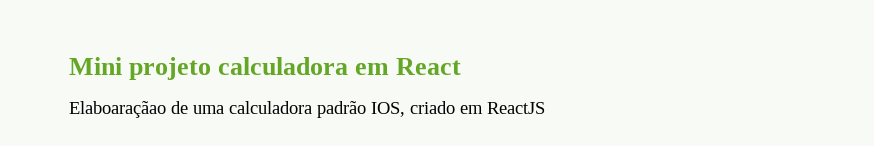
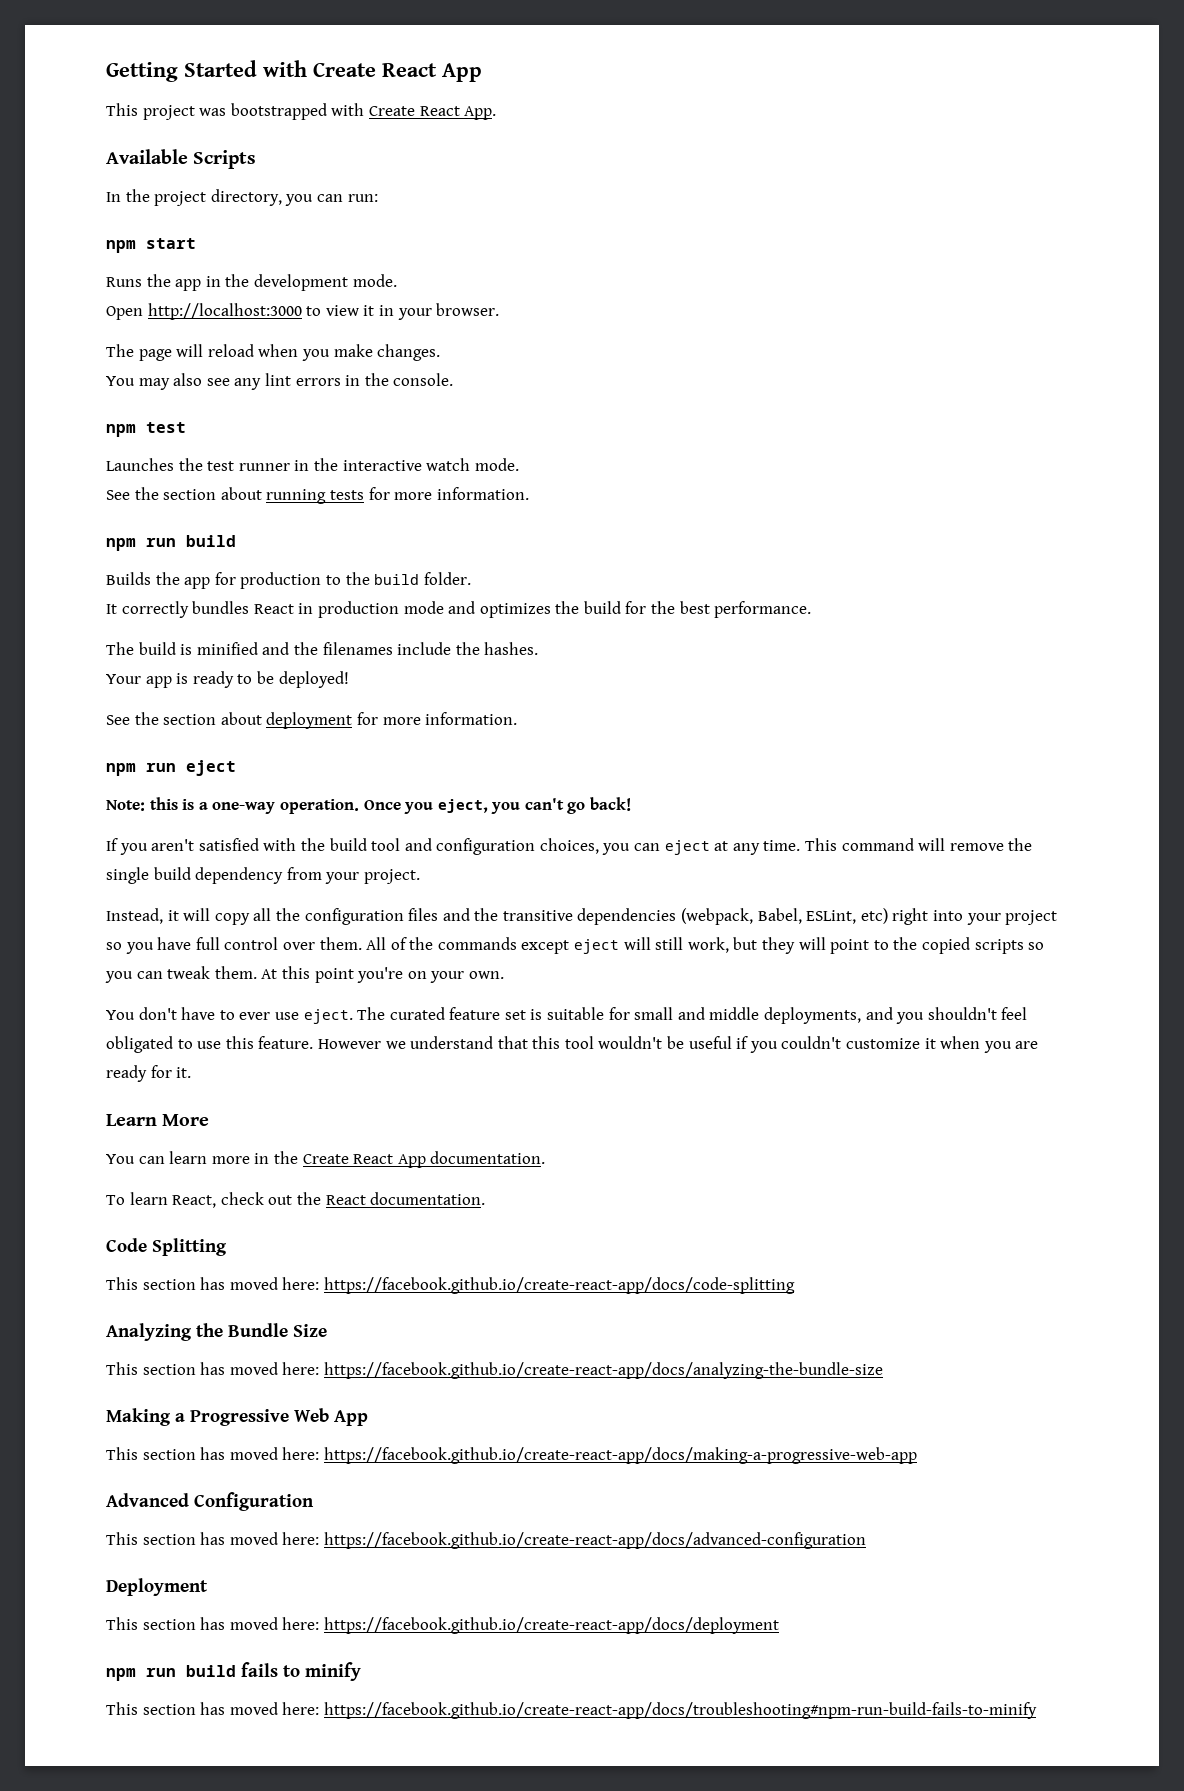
[69,57,462,80] [69,101,545,118] Mini projeto calculadora em React // Elaboaraçãao de uma calculadora padrão IOS, criado em ReactJS -> [106,60,482,82] [106,103,497,120] [106,149,257,169] [106,189,378,206] [106,238,196,253] [106,274,397,291] [106,303,500,320] [106,344,441,361] [106,373,454,390] [106,422,186,437] [106,458,519,471] [106,487,529,504] [106,535,236,551] [106,572,471,589] [106,601,812,618] [106,642,539,655] [106,671,349,688] [106,712,518,729] [106,760,236,776] [106,797,632,814] [106,838,1033,855] [106,867,420,884] [106,908,1058,925] [106,937,1045,954] [105,966,504,983] [106,1007,1028,1024] [106,1036,1039,1053] [106,1065,192,1082] [106,1114,210,1126] [106,1151,546,1168] [106,1192,486,1208] [106,1238,227,1256] [106,1277,795,1294] [106,1323,327,1341] [106,1362,883,1379] [106,1408,368,1426] [106,1447,917,1464] [106,1492,314,1511] [106,1532,866,1549] [106,1578,208,1596] [106,1617,779,1634] [106,1662,361,1681] [106,1702,1037,1719] Getting Started with Create React App // This project was bootstrapped with Create React App. // Available Scripts // In the project directory, you can run: // npm start // Runs the app in the development mode. // Open http://localhost:3000 to view it in your browser. // The page will reload when you make changes. // You may also see any lint errors in the console. // npm test // Launches the test runner in the interactive watch mode. // See the section about running tests for more information. // npm run build // Builds the app for production to the build folder. // It correctly bundles React in production mode and optimizes the build for the best performance. // The build is minified and the filenames include the hashes. // Your app is ready to be deployed! // See the section about deployment for more information. // npm run eject // Note: this is a one-way operation. Once you eject, you can't go back! // If you aren't satisfied with the build tool and configuration choices, you can eject at any time. This command will remove the single build dependency from your project. // Instead, it will copy all the configuration files and the transitive dependencies (webpack, Babel, ESLint, etc) right into your project so you have full control over them. All of the commands except eject will still work, but they will point to the copied scripts so you can tweak them. At this point you're on your own. // You don't have to ever use eject. The curated feature set is suitable for small and middle deployments, and you shouldn't feel obligated to use this feature. However we understand that this tool wouldn't be useful if you couldn't customize it when you are ready for it. // Learn More // You can learn more in the Create React App documentation. // To learn React, check out the React documentation. // Code Splitting // This section has moved here: https://facebook.github.io/create-react-app/docs/code-splitting // Analyzing the Bundle Size // This section has moved here: https://facebook.github.io/create-react-app/docs/analyzing-the-bundle-size // Making a Progressive Web App // This section has moved here: https://facebook.github.io/create-react-app/docs/making-a-progressive-web-app // Advanced Configuration // This section has moved here: https://facebook.github.io/create-react-app/docs/advanced-configuration // Deployment // This section has moved here: https://facebook.github.io/create-react-app/docs/deployment // npm run build fails to minify // This section has moved here: https://facebook.github.io/create-react-app/docs/troubleshooting#npm-run-build-fails-to-minify

